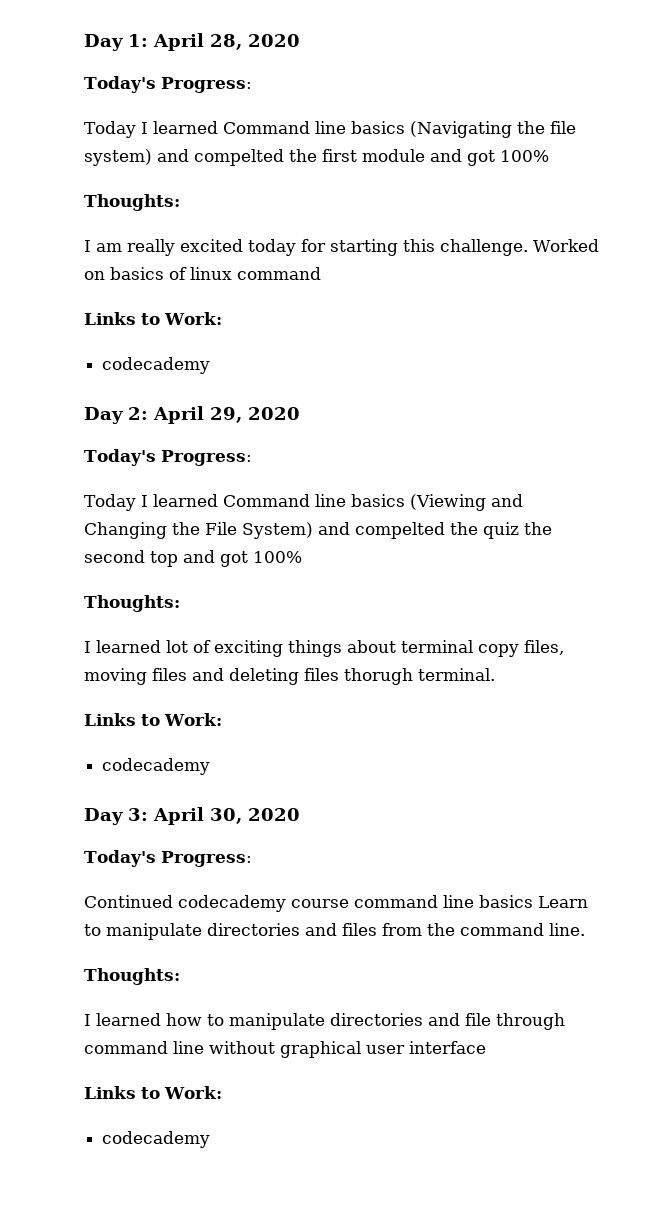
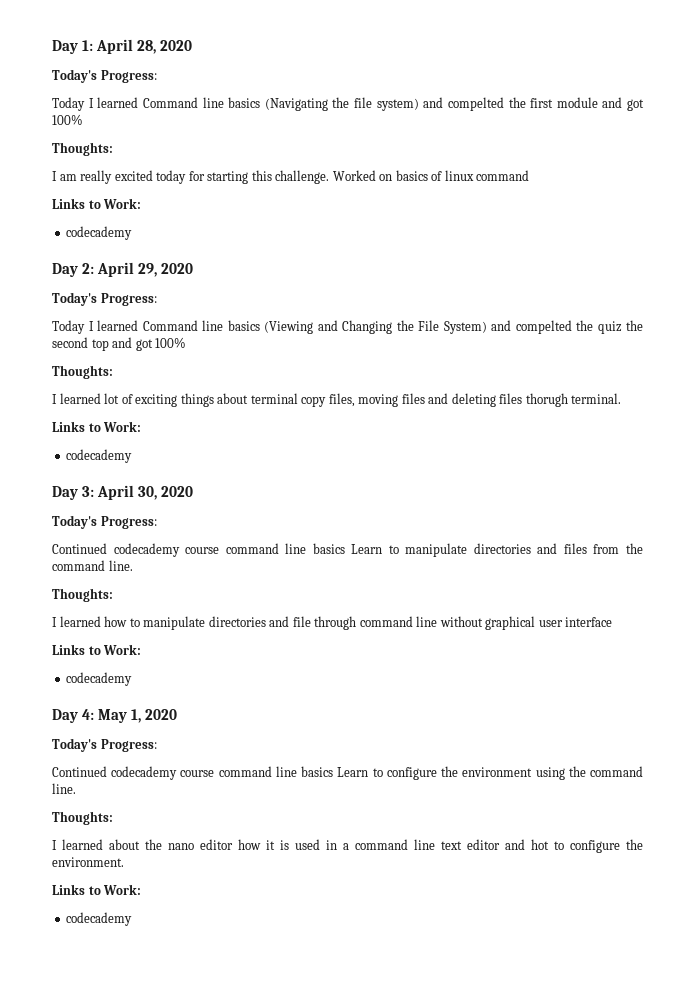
(211, 1139) none -> [52,709,178,723] [52,738,157,752] [52,766,643,780] [52,783,76,794] [52,811,113,825] [52,839,643,853] [52,857,124,867] [52,884,142,895] [66,912,133,926] // Day 4: May 1, 2020 // Today's Progress: // Continued codecademy course command line basics Learn to configure the environment using the command line. // Thoughts: // I learned about the nano editor how it is used in a command line text editor and hot to configure the environment. // Links to Work: // codecademy

